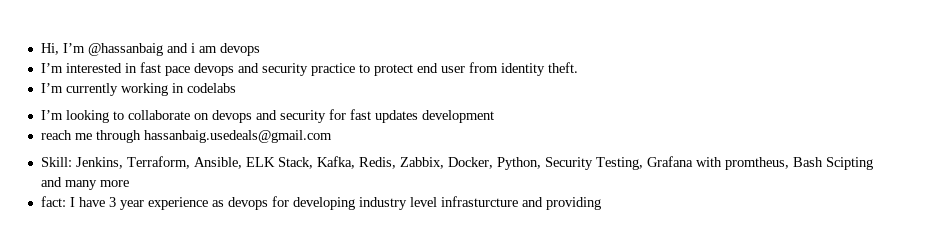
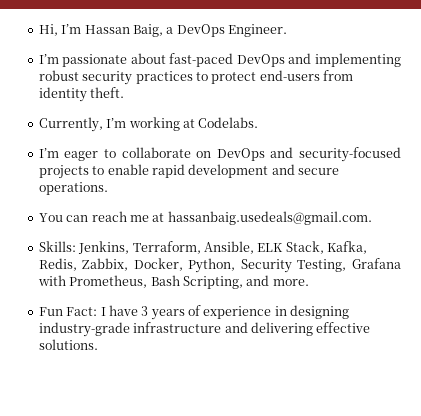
[87,43,260,56] [40,62,578,76] [40,83,236,96] [40,110,109,123] @hassanbaig and i am devops // I’m interested in fast pace devops and security practice to protect end user from identity theft. // I’m currently working in codelabs // I’m looking -> [84,24,287,37] [38,53,401,67] [38,70,353,85] [38,87,125,102] [38,117,259,132] [38,148,99,161] Hassan Baig, a DevOps Engineer. // I’m passionate about fast-paced DevOps and implementing robust security practices to protect end-users from identity theft. // Currently, I’m working at Codelabs. // I’m eager
[211,109,494,123] [40,130,332,143] [40,157,72,167] devops and security for fast updates development // reach me through hassanbaig.usedeals@gmail.com // Skill: -> [216,147,401,162] [38,164,339,179] [38,182,108,195] [38,211,372,225] [38,241,76,252] DevOps and security-focused projects to enable rapid development and secure operations. // You can reach me at hassanbaig.usedeals@gmail.com. // Skills:
[724,157,873,170] [40,177,129,190] [40,196,601,210] promtheus, Bash Scipting and many more // fact: I have 3 year experience as devops for developing industry level infrasturcture and providing -> [69,275,309,289] [38,305,350,320] [38,322,371,337] [38,339,98,350] Prometheus, Bash Scripting, and more. // Fun Fact: I have 3 years of experience in designing industry-grade infrastructure and delivering effective solutions.

